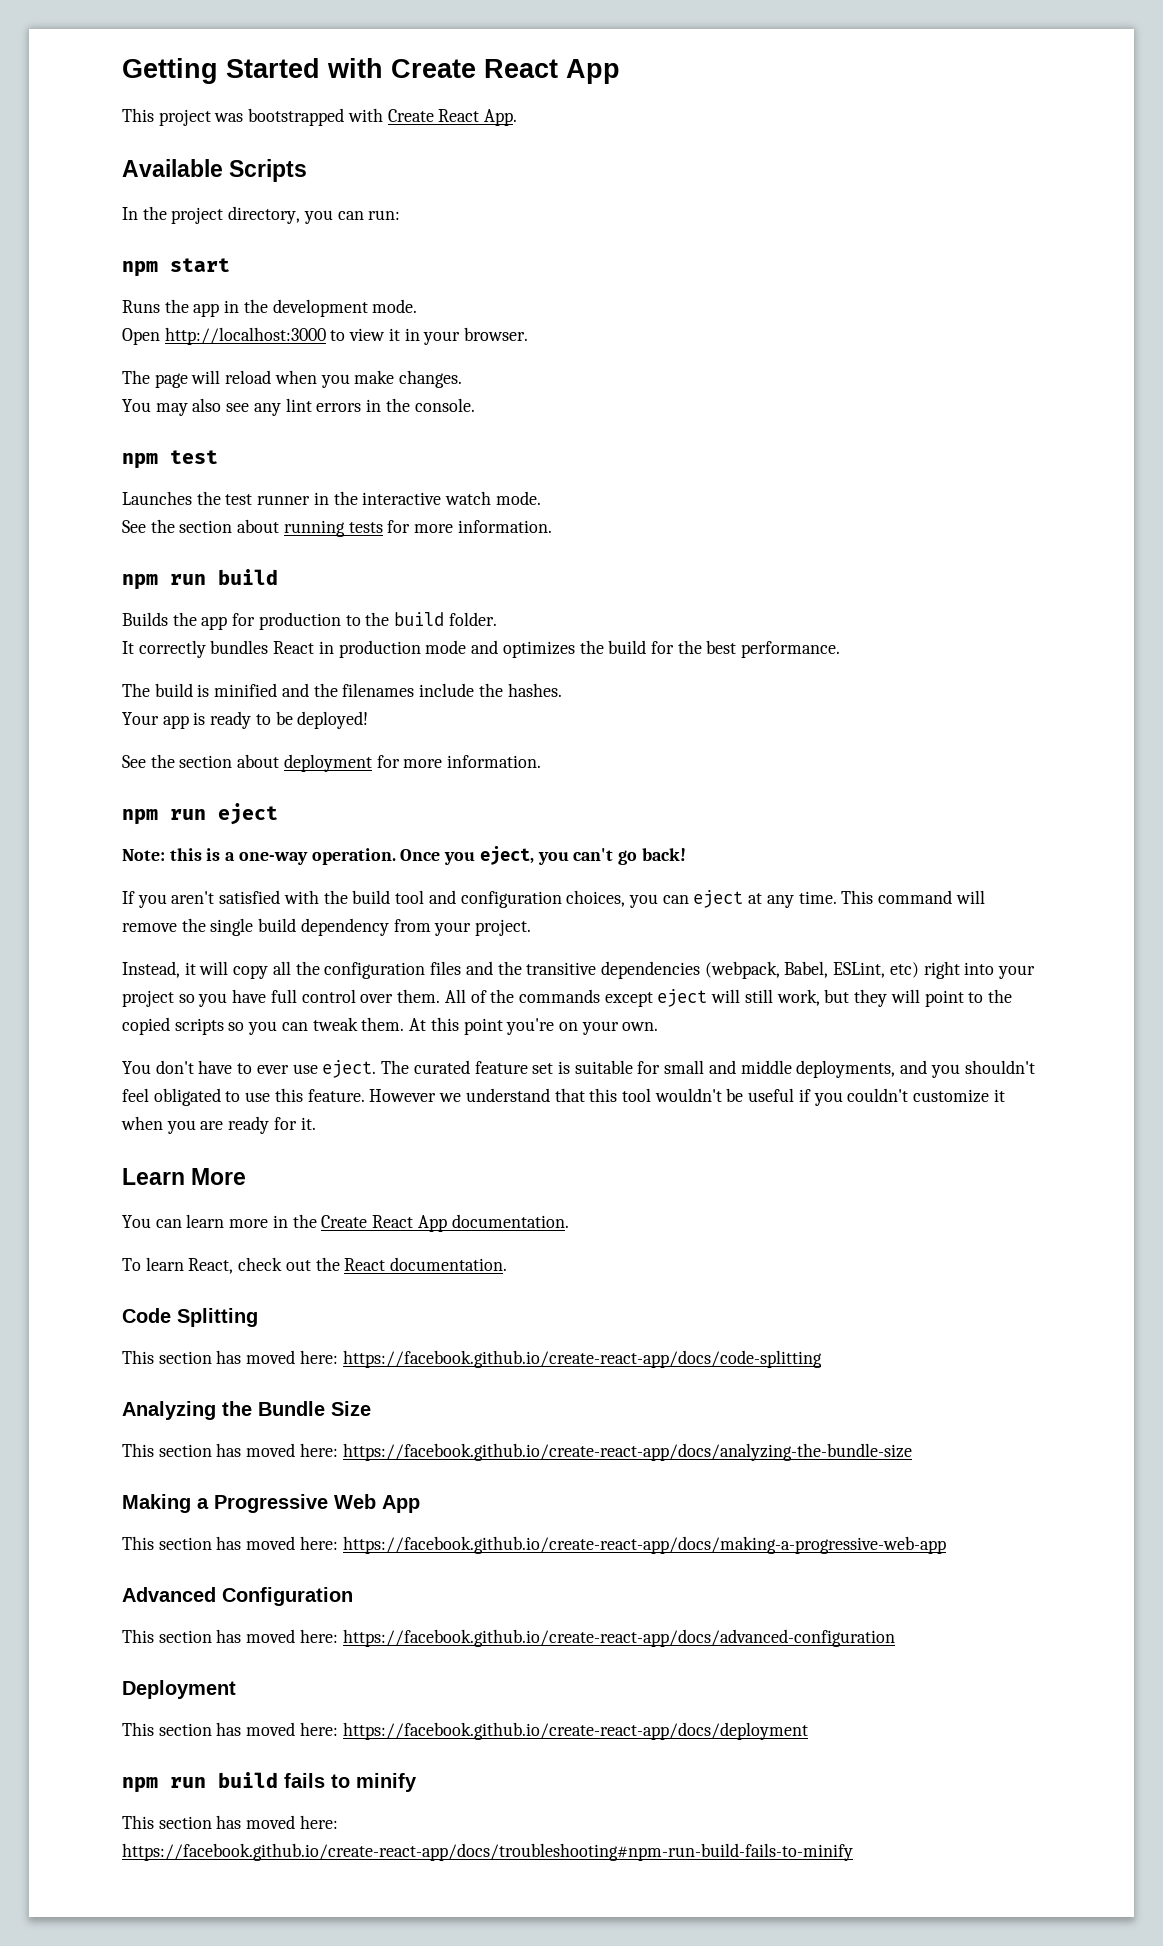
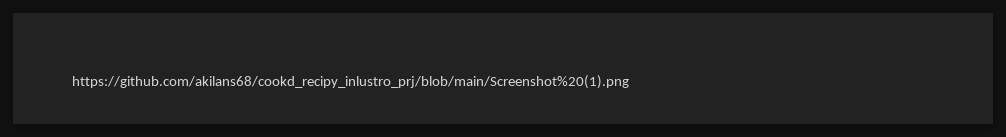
[122,58,620,84] [122,108,518,126] [122,159,308,182] [122,206,401,224] [122,258,230,277] [122,299,418,317] [122,327,529,345] [122,370,463,388] [122,398,475,416] [122,450,218,469] [122,491,541,505] [122,519,552,537] [122,569,278,590] [122,612,497,630] [122,640,841,658] [122,683,562,697] [122,711,369,729] [122,754,542,772] [122,803,278,825] [122,846,686,865] [122,890,985,908] [122,918,532,936] [122,961,1036,979] [122,989,1012,1007] [122,1017,659,1035] [122,1060,1035,1078] [122,1088,1005,1106] [121,1116,316,1134] [122,1168,247,1185] [122,1214,569,1232] [122,1257,508,1274] [122,1308,258,1327] [122,1350,822,1368] [122,1401,371,1420] [122,1443,912,1461] [122,1494,420,1513] [122,1536,946,1554] [122,1587,353,1606] [122,1629,895,1647] [122,1680,236,1699] [122,1722,808,1740] [122,1772,417,1793] [122,1815,338,1829] [122,1843,853,1861] Getting Started with Create React App // This project was bootstrapped with Create React App. // Available Scripts // In the project directory, you can run: // npm start // Runs the app in the development mode. // Open http://localhost:3000 to view it in your browser. // The page will reload when you make changes. // You may also see any lint errors in the console. // npm test // Launches the test runner in the interactive watch mode. // See the section about running tests for more information. // npm run build // Builds the app for production to the build folder. // It correctly bundles React in production mode and optimizes the build for the best performance. // The build is minified and the filenames include the hashes. // Your app is ready to be deployed! // See the section about deployment for more information. // npm run eject // Note: this is a one-way operation. Once you eject, you can't go back! // If you aren't satisfied with the build tool and configuration choices, you can eject at any time. This command will remove the single build dependency from your project. // Instead, it will copy all the configuration files and the transitive dependencies (webpack, Babel, ESLint, etc) right into your project so you have full control over them. All of the commands except eject will still work, but they will point to the copied scripts so you can tweak them. At this point you're on your own. // You don't have to ever use eject. The curated feature set is suitable for small and middle deployments, and you shouldn't feel obligated to use this feature. However we understand that this tool wouldn't be useful if you couldn't customize it when you are ready for it. // Learn More // You can learn more in the Create React App documentation. // To learn React, check out the React documentation. // Code Splitting // This section has moved here: https://facebook.github.io/create-react-app/docs/code-splitting // Analyzing the Bundle Size // This section has moved here: https://facebook.github.io/create-react-app/docs/analyzing-the-bundle-size // Making a Progressive Web App // This section has moved here: https://facebook.github.io/create-react-app/docs/making-a-progressive-web-app // Advanced Configuration // This section has moved here: https://facebook.github.io/create-react-app/docs/advanced-configuration // Deployment // This section has moved here: https://facebook.github.io/create-react-app/docs/deployment // npm run build fails to minify // This section has moved here: https://facebook.github.io/create-react-app/docs/troubleshooting#npm-run-build-fails-to-minify -> [72,75,629,89] https://github.com/akilans68/cookd_recipy_inlustro_prj/blob/main/Screenshot%20(1).png

